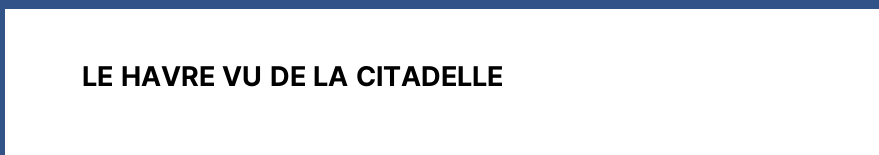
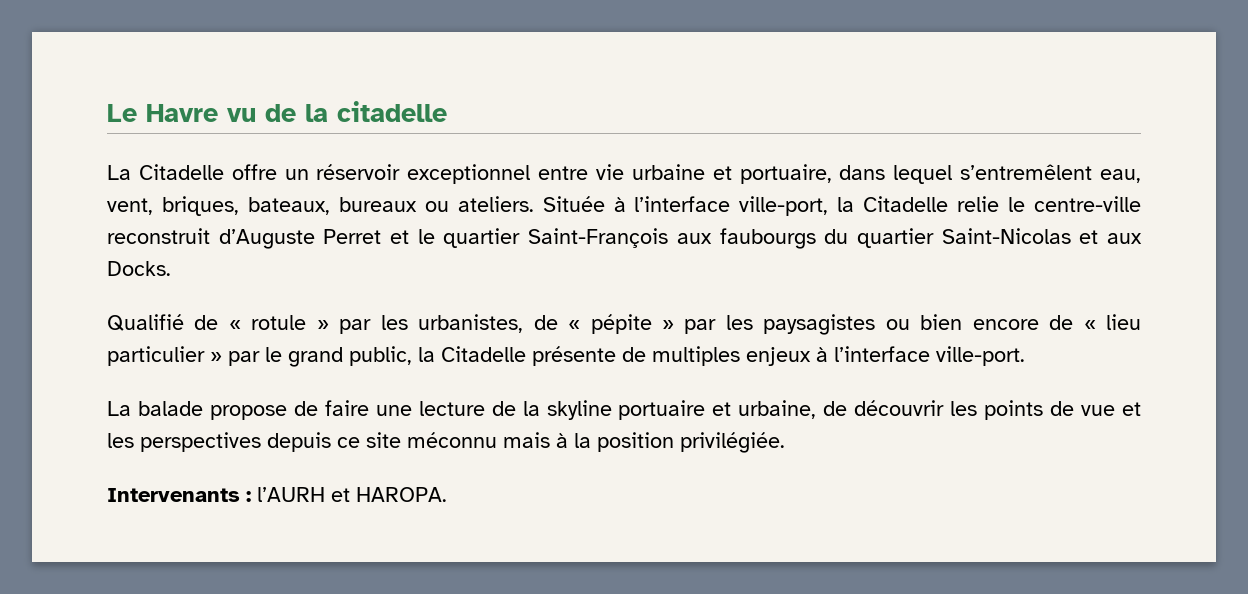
[82,65,503,87] LE HAVRE VU DE LA CITADELLE -> [107,101,447,122] [107,164,1142,184] [107,196,1141,216] [107,228,1143,249] [107,261,171,276] [107,314,1142,335] [107,346,1025,367] [107,400,1141,420] [107,432,785,453] [107,487,447,502] Le Havre vu de la citadelle // La Citadelle offre un réservoir exceptionnel entre vie urbaine et portuaire, dans lequel s’entremêlent eau, vent, briques, bateaux, bureaux ou ateliers. Située à l’interface ville-port, la Citadelle relie le centre-ville reconstruit d’Auguste Perret et le quartier Saint-François aux faubourgs du quartier Saint-Nicolas et aux Docks. // Qualifié de « rotule » par les urbanistes, de « pépite » par les paysagistes ou bien encore de « lieu particulier » par le grand public, la Citadelle présente de multiples enjeux à l’interface ville-port. // La balade propose de faire une lecture de la skyline portuaire et urbaine, de découvrir les points de vue et les perspectives depuis ce site méconnu mais à la position privilégiée. // Intervenants : l’AURH et HAROPA.

